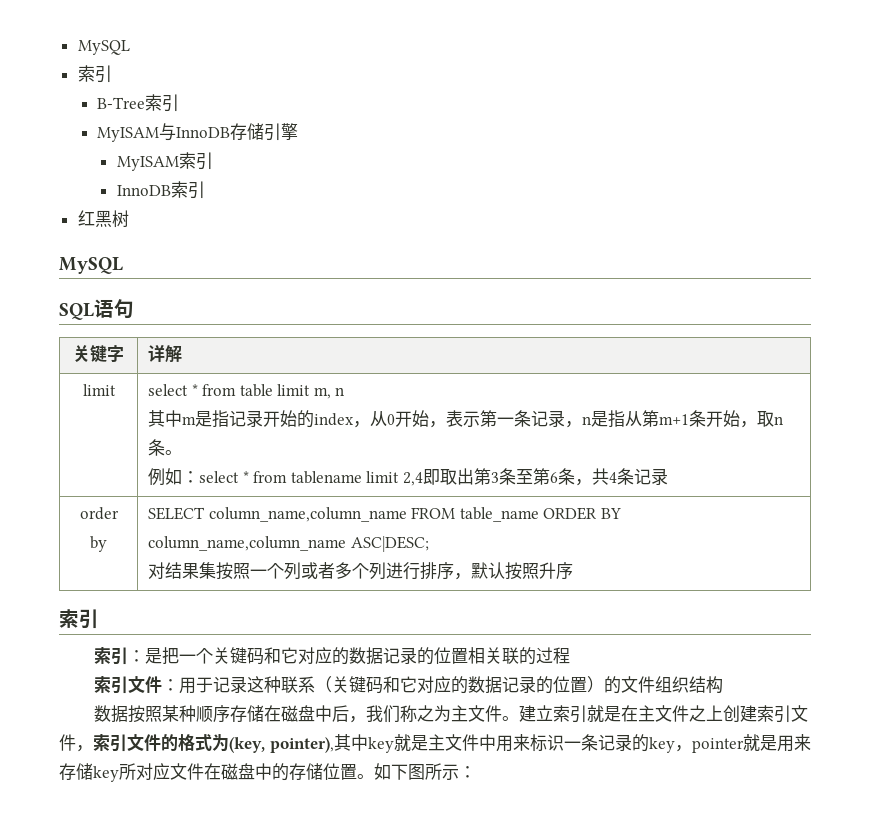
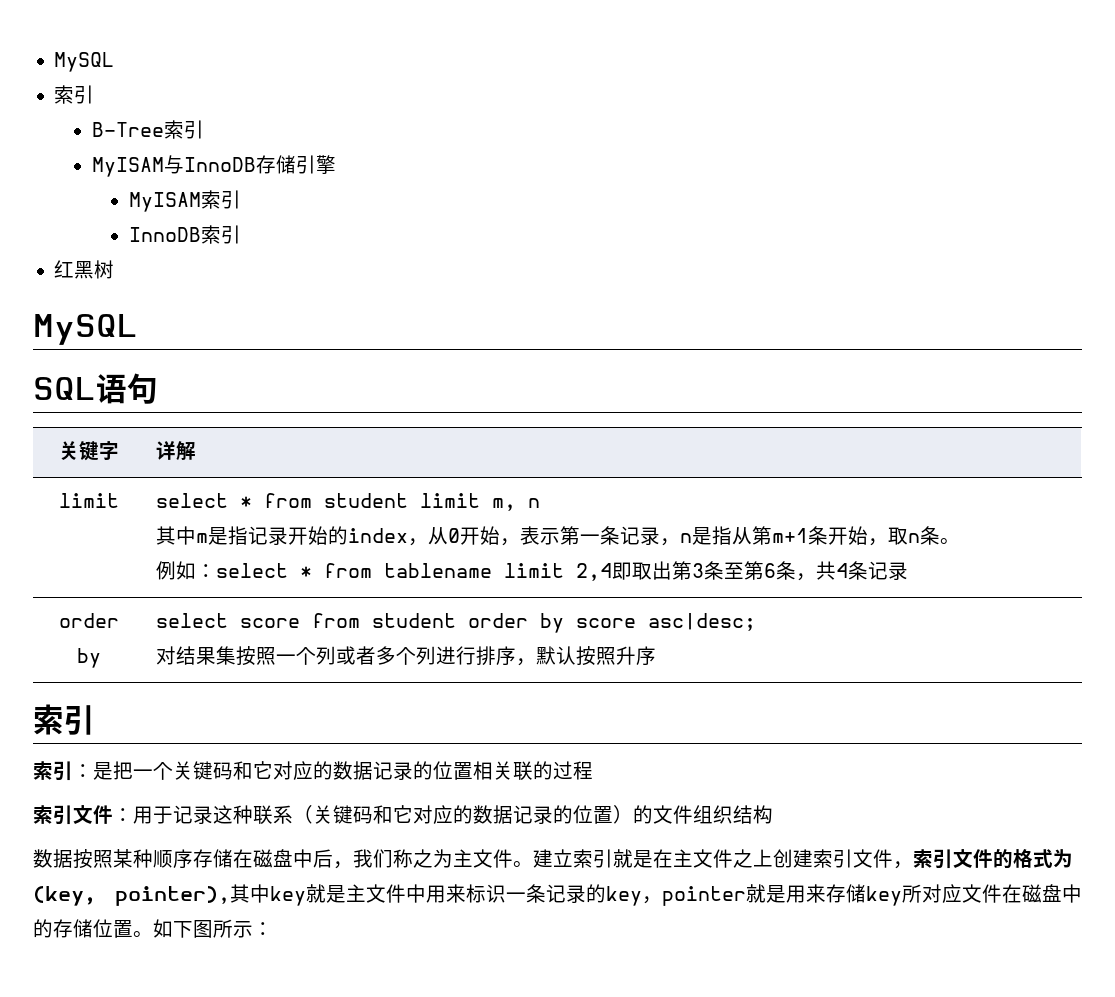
[239,384,273,397] table -> [324,493,409,508] student
[147,507,621,522] [147,536,429,552] SELECT column_name,column_name FROM table_name ORDER BY column_name,column_name ASC|DESC; -> [156,613,757,633] select score from student order by score asc|desc;

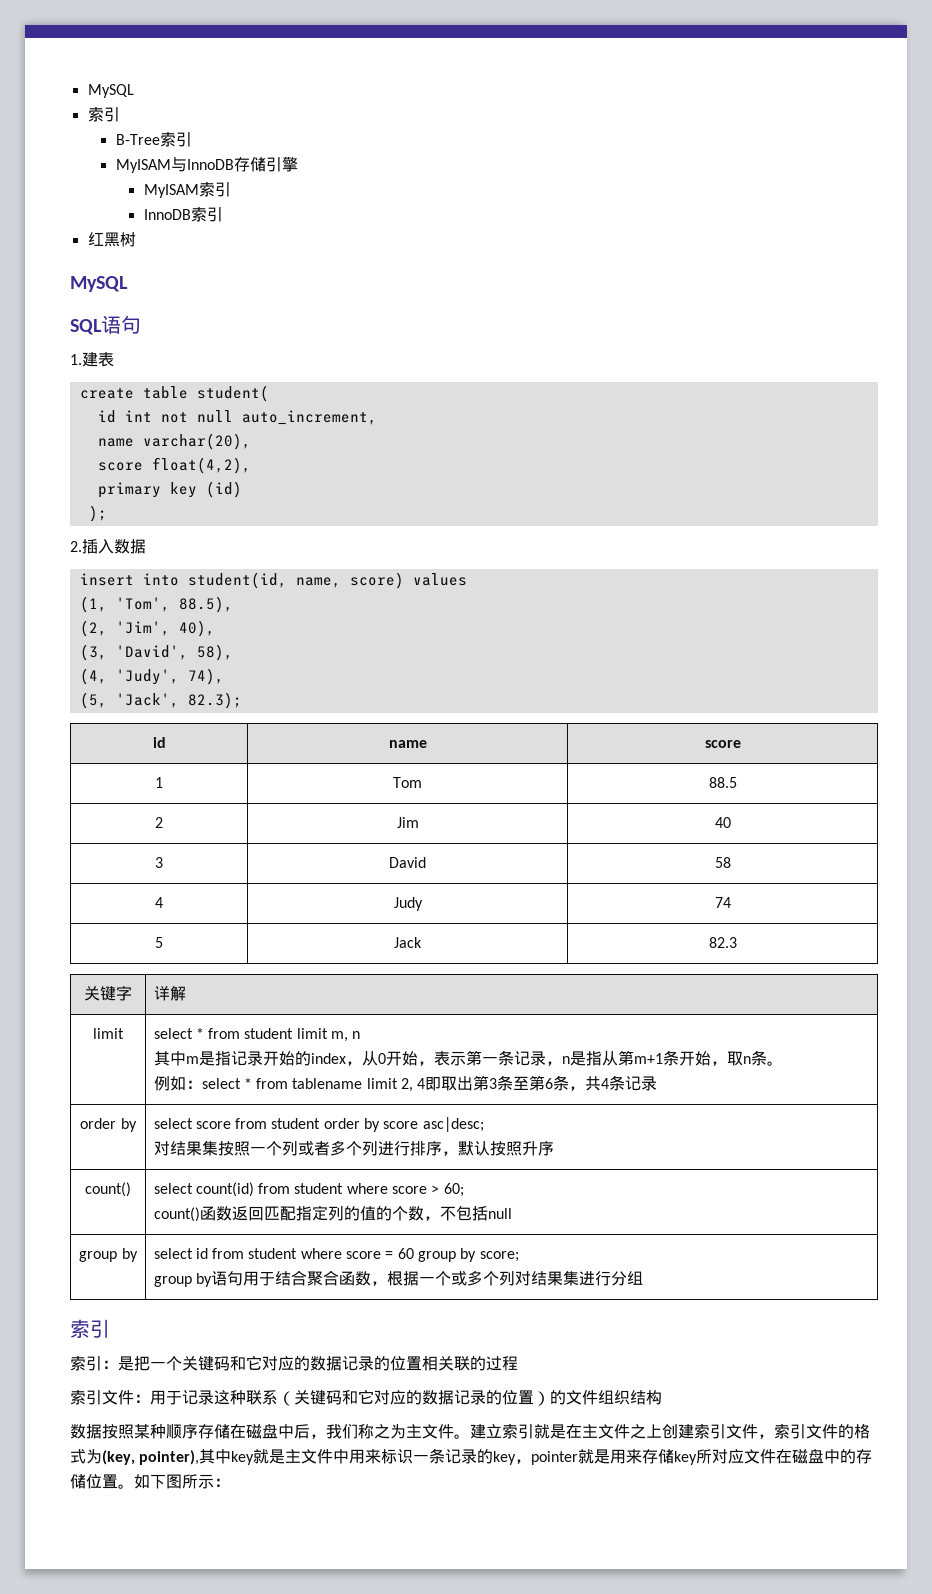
(158, 388) none -> [70,352,114,367] [79,385,269,402] [97,410,377,425] [97,433,251,450] [97,457,251,474] [97,481,242,498] [88,505,107,522] [70,539,146,554] [79,572,467,589] [79,596,233,613] [79,620,215,637] [79,644,233,661] [79,668,224,685] [79,692,242,709] [152,737,166,748] [388,740,427,748] [704,740,741,748] [155,777,163,788] [393,777,423,788] [708,777,737,788] [155,817,163,828] [396,817,419,828] [714,817,731,828] [155,857,163,868] [389,857,427,868] [714,857,731,868] [155,897,163,908] [393,897,423,911] [714,897,731,908] [155,937,163,948] [394,937,423,948] [708,937,737,948] // 1.建表 // create table student( // id int not null auto_increment, // name varchar(20), // score float(4,2), // primary key (id) // ); // 2.插入数据 // insert into student(id, name, score) values // (1, 'Tom', 88.5), // (2, 'Jim', 40), // (3, 'David', 58), // (4, 'Judy', 74), // (5, 'Jack', 82.3); // id | name | score // 1 | Tom | 88.5 // 2 | Jim | 40 // 3 | David | 58 // 4 | Judy | 74 // 5 | Jack | 82.3
[576,563,613,581] 2,4 -> [401,1078,426,1092] 2, 4
(657, 656) none -> [85,1182,131,1197] [153,1182,464,1197] [153,1205,512,1222] [79,1248,138,1262] [153,1248,519,1262] [153,1270,643,1287] // count() | select count(id) from student where score > 60; // count()函数返回匹配指定列的值的个数，不包括null // group by | select id from student where score = 60 group by score; // group by语句用于结合聚合函数，根据一个或多个列对结果集进行分组

